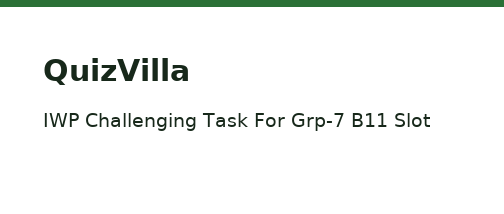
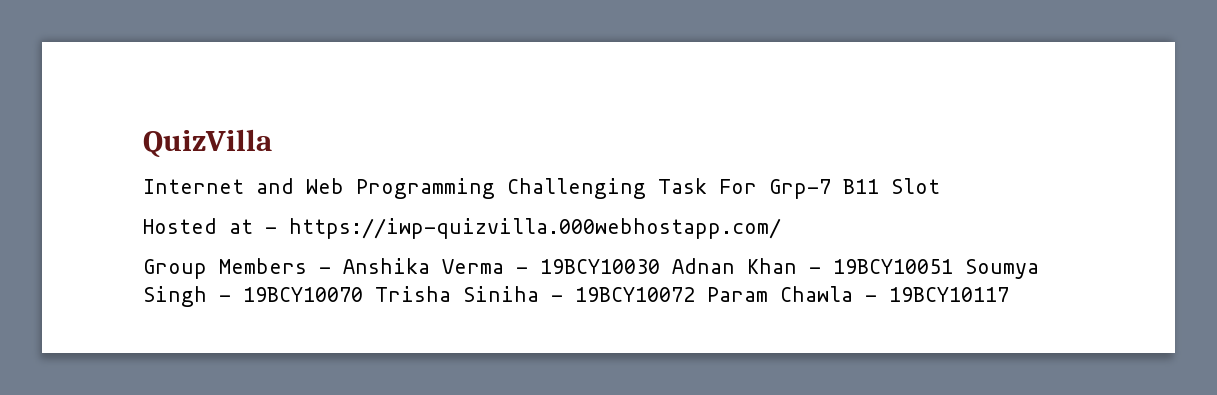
[43,113,79,127] IWP -> [143,178,495,199] Internet and Web Programming
(430, 120) none -> [143,218,781,239] [143,258,1039,279] [143,286,1009,307] // Hosted at - https://iwp-quizvilla.000webhostapp.com/ // Group Members - Anshika Verma - 19BCY10030 Adnan Khan - 19BCY10051 Soumya Singh - 19BCY10070 Trisha Siniha - 19BCY10072 Param Chawla - 19BCY10117

